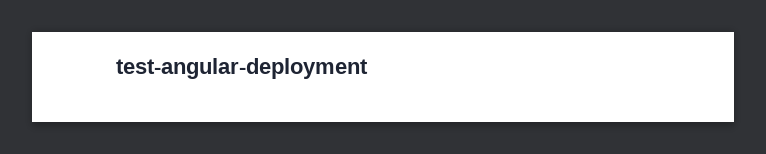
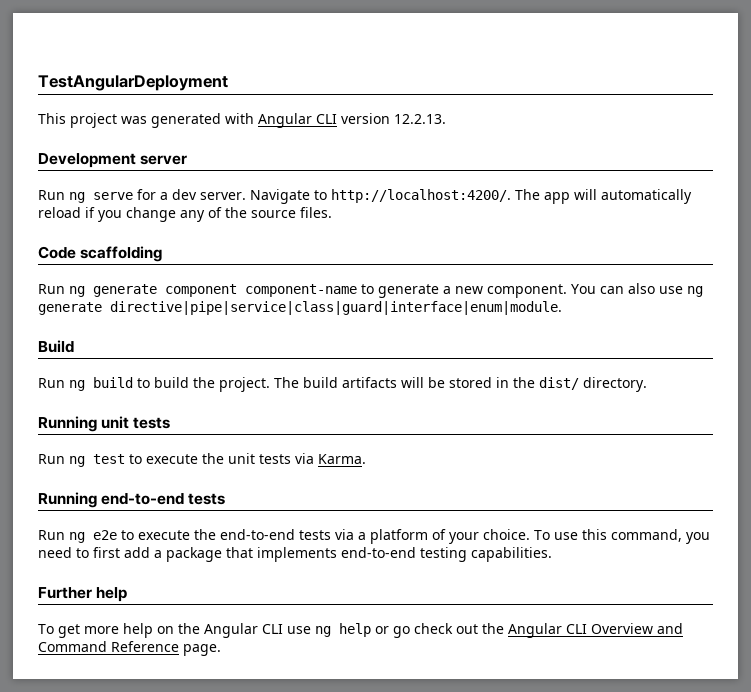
[116,58,368,79] test-angular-deployment -> [38,75,228,91] [38,113,446,128] [38,153,188,168] [38,189,692,204] [38,207,332,222] [38,246,163,262] [38,283,703,298] [38,301,562,315] [38,340,74,353] [38,377,647,392] [38,416,171,432] [38,453,366,467] [38,492,226,508] [38,529,710,544] [38,547,552,562] [38,587,128,602] [38,623,683,638] [38,641,221,656] TestAngularDeployment // This project was generated with Angular CLI version 12.2.13. // Development server // Run ng serve for a dev server. Navigate to http://localhost:4200/. The app will automatically reload if you change any of the source files. // Code scaffolding // Run ng generate component component-name to generate a new component. You can also use ng generate directive|pipe|service|class|guard|interface|enum|module. // Build // Run ng build to build the project. The build artifacts will be stored in the dist/ directory. // Running unit tests // Run ng test to execute the unit tests via Karma. // Running end-to-end tests // Run ng e2e to execute the end-to-end tests via a platform of your choice. To use this command, you need to first add a package that implements end-to-end testing capabilities. // Further help // To get more help on the Angular CLI use ng help or go check out the Angular CLI Overview and Command Reference page.

